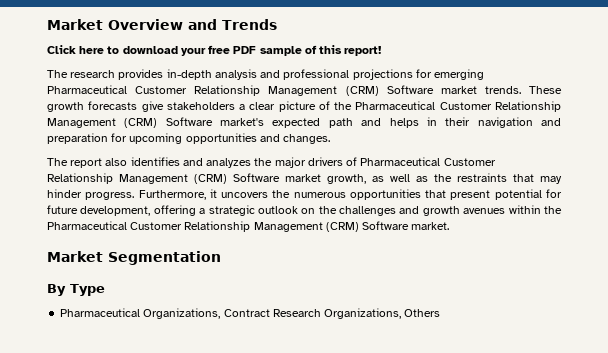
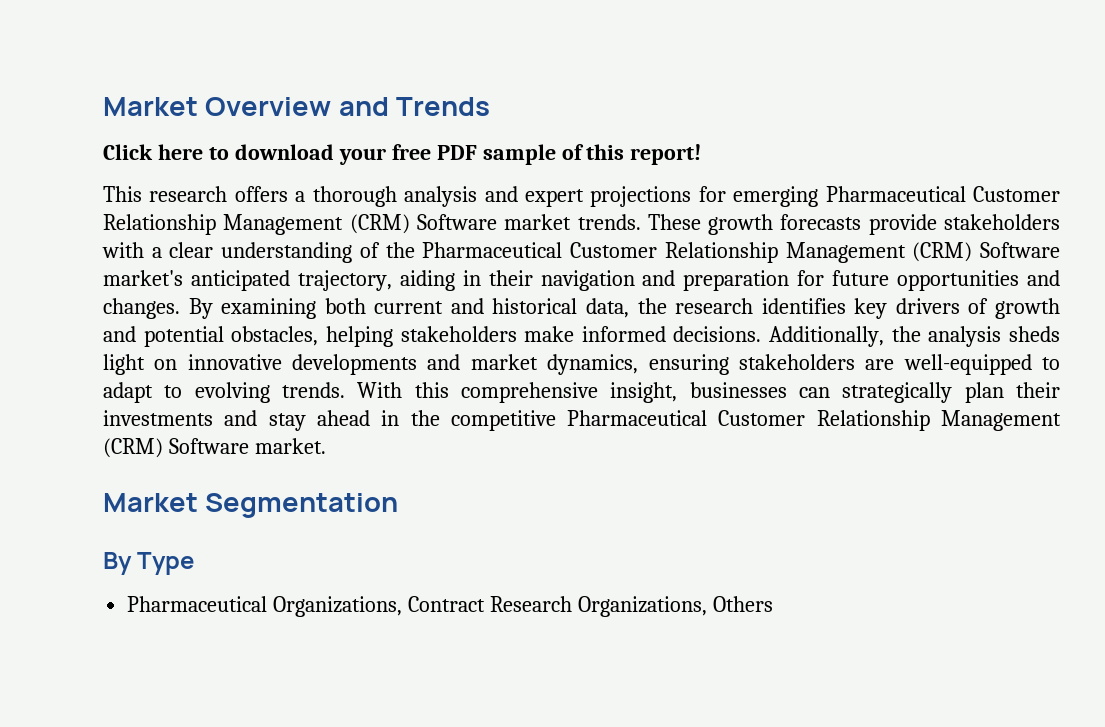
[47,69,212,80] The research provides in-depth -> [103,186,397,207] This research offers a thorough
[283,69,350,80] professional -> [524,189,584,207] expert
[141,101,235,112] give stakeholders -> [868,214,1060,235] [102,242,144,258] provide stakeholders with
[278,101,316,112] picture -> [221,242,353,263] understanding
[272,118,419,128] expected path and helps -> [190,270,455,291] anticipated trajectory, aiding
[129,133,183,144] upcoming -> [832,270,890,286] future
[47,157,496,168] [47,173,562,184] [47,189,562,200] [47,205,562,216] // The report also identifies and analyzes the major drivers of Pharmaceutical Customer Relationship Management (CRM) Software market growth, as well as the restraints that may hinder progress. Furthermore, it uncovers the numerous opportunities that present potential for future development, offering a strategic outlook on the challenges and growth avenues within the -> [188,298,1060,319] [103,326,1060,347] [103,354,1060,375] [103,382,1060,403] [103,410,556,431] By examining both current and historical data, the research identifies key drivers of growth and potential obstacles, helping stakeholders make informed decisions. Additionally, the analysis sheds light on innovative developments and market dynamics, ensuring stakeholders are well-equipped to adapt to evolving trends. With this comprehensive insight, businesses can strategically plan their investments and stay ahead in the competitive

